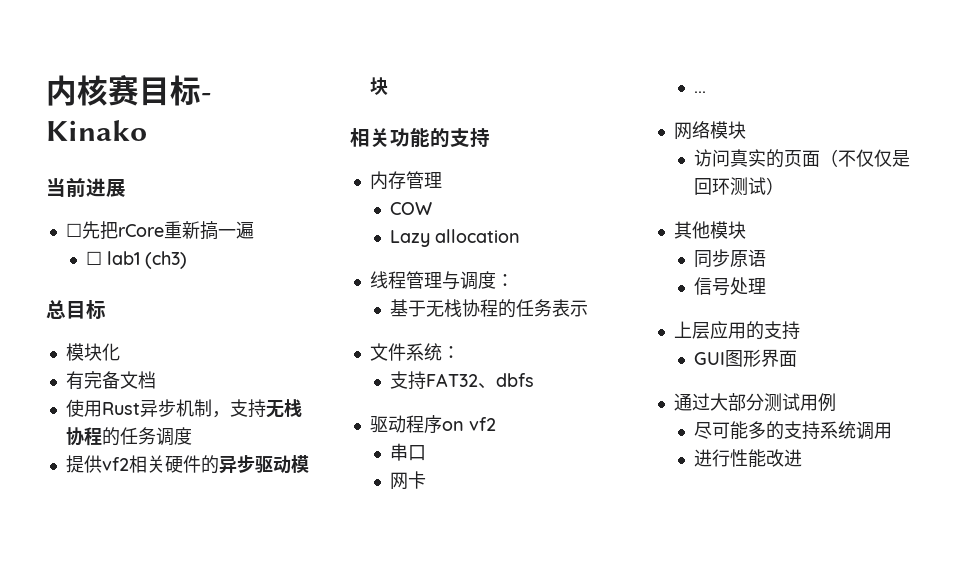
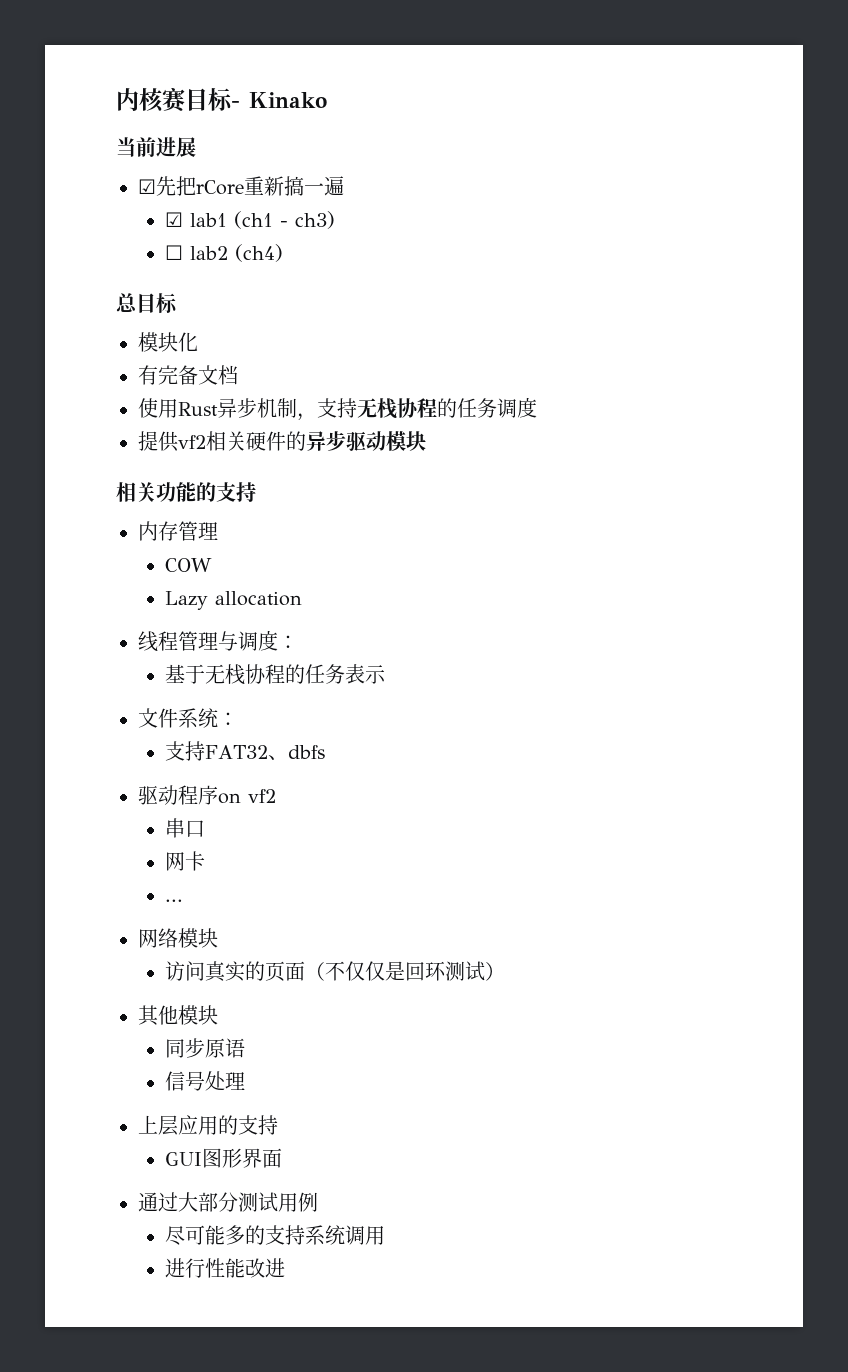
[65,223,82,237] ☐ -> [138,179,156,194] ☑
[85,251,187,269] // ☐ lab1 (ch3) -> [164,211,335,229] [164,244,283,262] // ☑ lab1 (ch1 - ch3) // ☐ lab2 (ch4)

